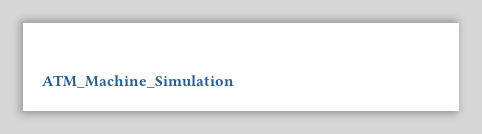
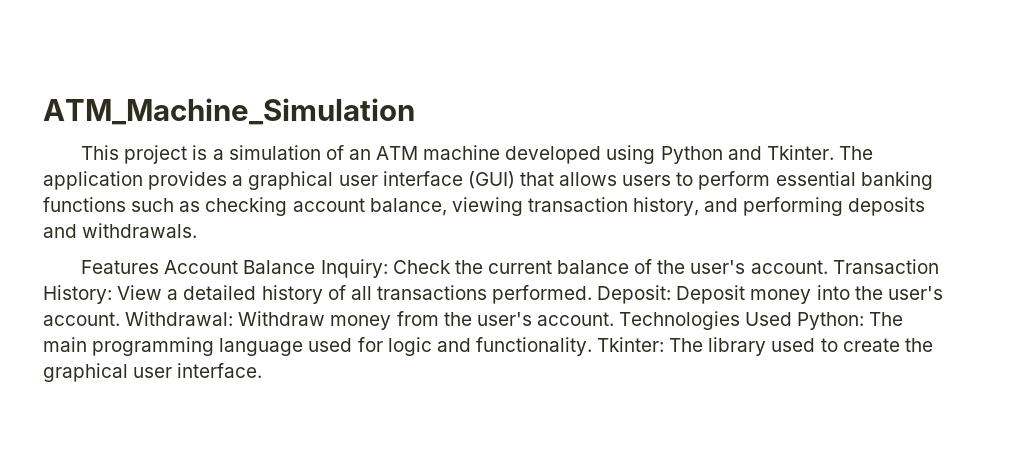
(234, 81) none -> [81,145,873,164] [43,171,933,190] [43,197,926,216] [43,223,198,238] [81,259,939,278] [43,285,943,304] [43,311,904,330] [43,337,933,356] [43,363,263,382] // This project is a simulation of an ATM machine developed using Python and Tkinter. The application provides a graphical user interface (GUI) that allows users to perform essential banking functions such as checking account balance, viewing transaction history, and performing deposits and withdrawals. // Features Account Balance Inquiry: Check the current balance of the user's account. Transaction History: View a detailed history of all transactions performed. Deposit: Deposit money into the user's account. Withdrawal: Withdraw money from the user's account. Technologies Used Python: The main programming language used for logic and functionality. Tkinter: The library used to create the graphical user interface.

